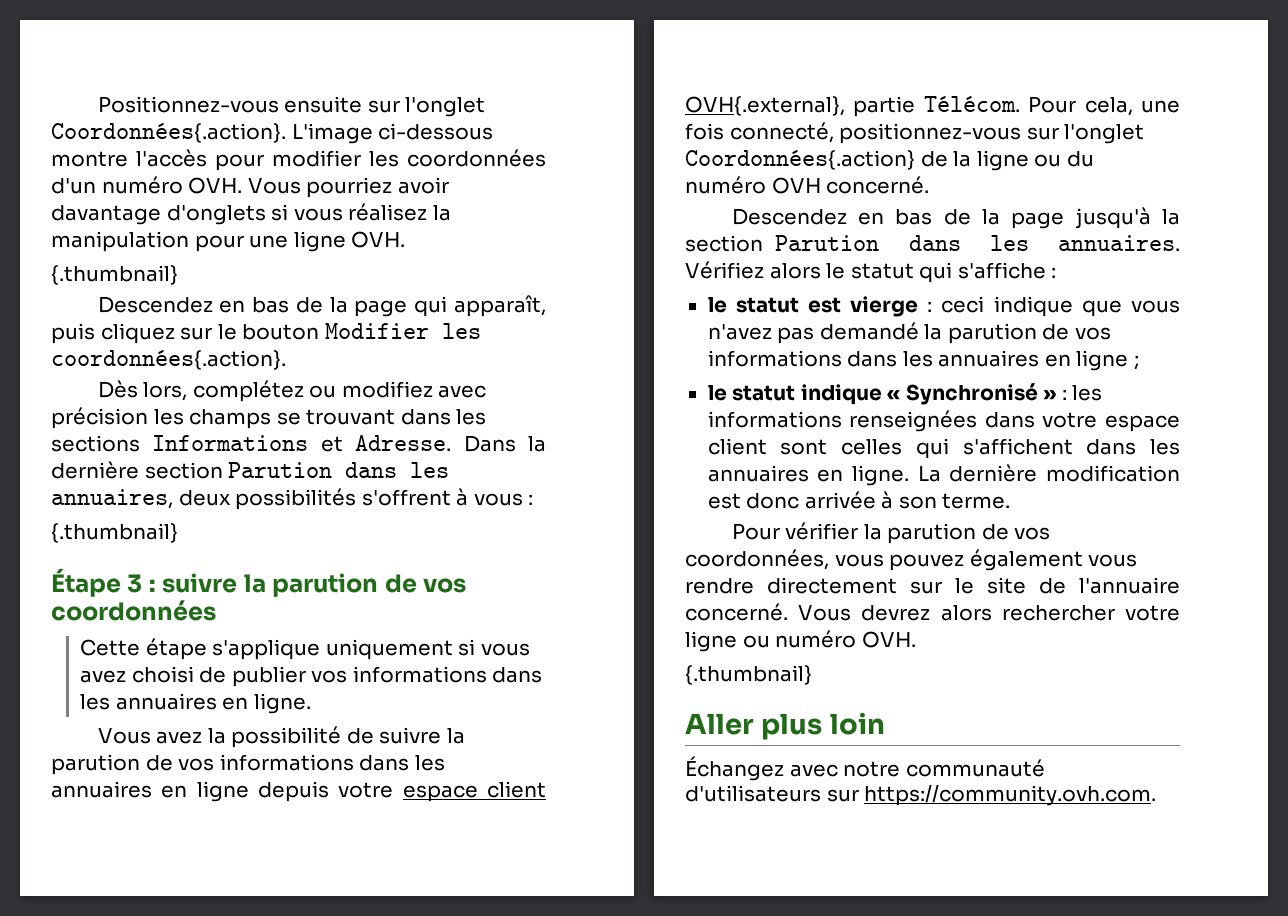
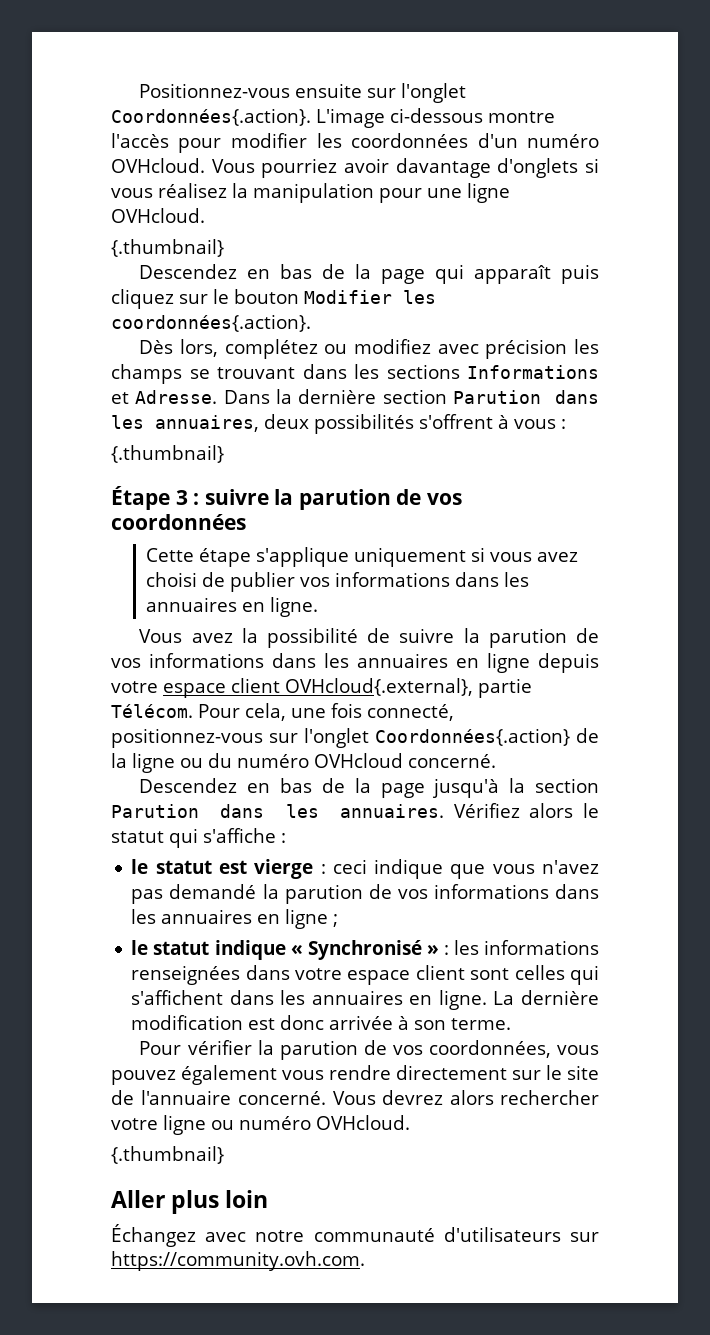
[188,177,243,194] OVH. -> [111,158,205,173] OVHcloud.
[351,231,406,248] OVH. -> [111,208,205,223] OVHcloud.
[453,295,546,317] apparaît, -> [474,265,552,284] apparaît
[685,96,845,116] OVH{.external}, -> [285,678,473,696] OVHcloud{.external},
[771,177,821,194] OVH -> [314,753,403,768] OVHcloud
[861,631,916,648] OVH. -> [316,1115,410,1130] OVHcloud.

